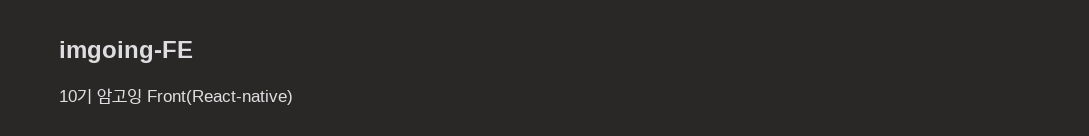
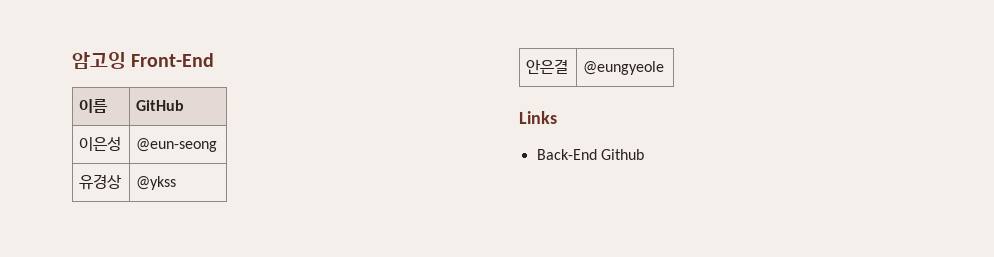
[59,41,193,63] [59,88,293,105] imgoing-FE // 10기 암고잉 Front(React-native) -> [72,52,215,69] [79,99,109,113] [136,100,185,111] [79,136,122,151] [136,138,218,152] [79,174,123,190] [136,176,177,190] [526,59,569,74] [583,61,665,75] [519,111,557,124] [536,149,644,160] 암고잉 Front-End // 이름 | GitHub // 이은성 | @eun-seong // 유경상 | @ykss // 안은결 | @eungyeole // Links // Back-End Github

